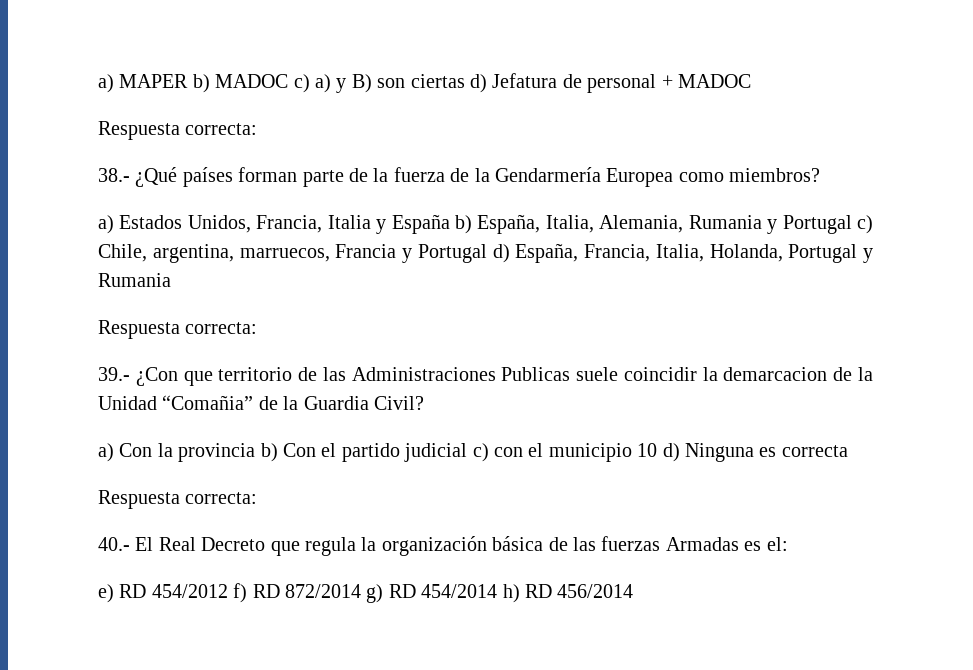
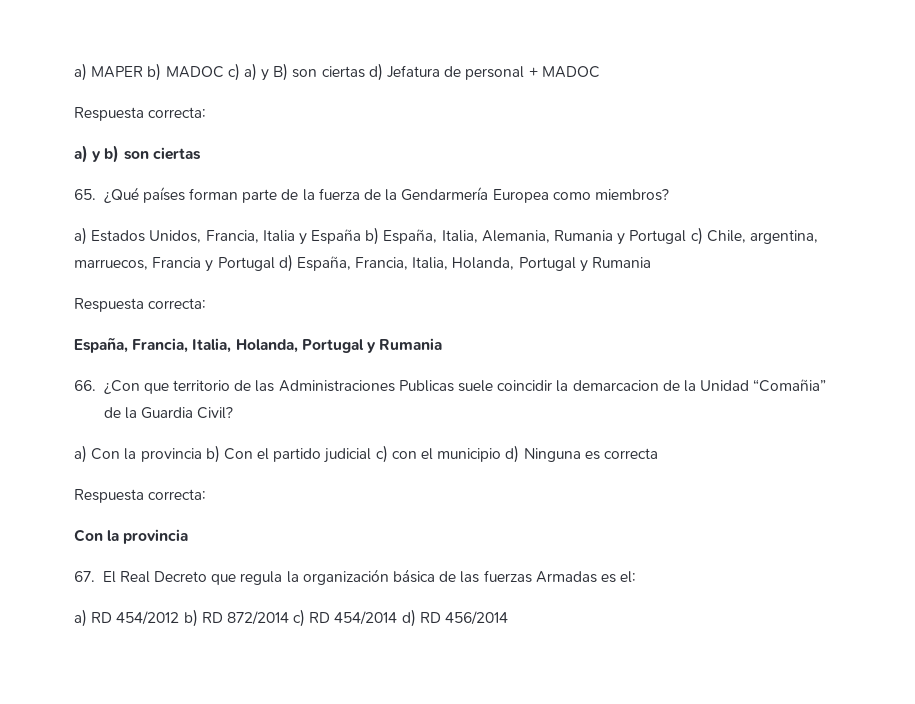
[98,168,130,182] 38.- -> [74,145,201,163] [74,189,96,200] a) y b) son ciertas // 65.
[98,367,130,381] 39.- -> [74,337,443,353] [74,380,96,391] España, Francia, Italia, Holanda, Portugal y Rumania // 66.
[637,443,658,457] 10 -> (502, 455) none
[98,537,130,551] 40.- -> [74,529,189,544] [74,571,95,582] Con la provincia // 67.
[98,584,114,603] e) -> [74,609,87,627] a)
[233,583,248,603] f) -> [183,609,198,627] b)
[366,584,384,603] g) -> [293,609,306,627] c)
[502,584,520,603] h) -> [401,609,416,627] d)

